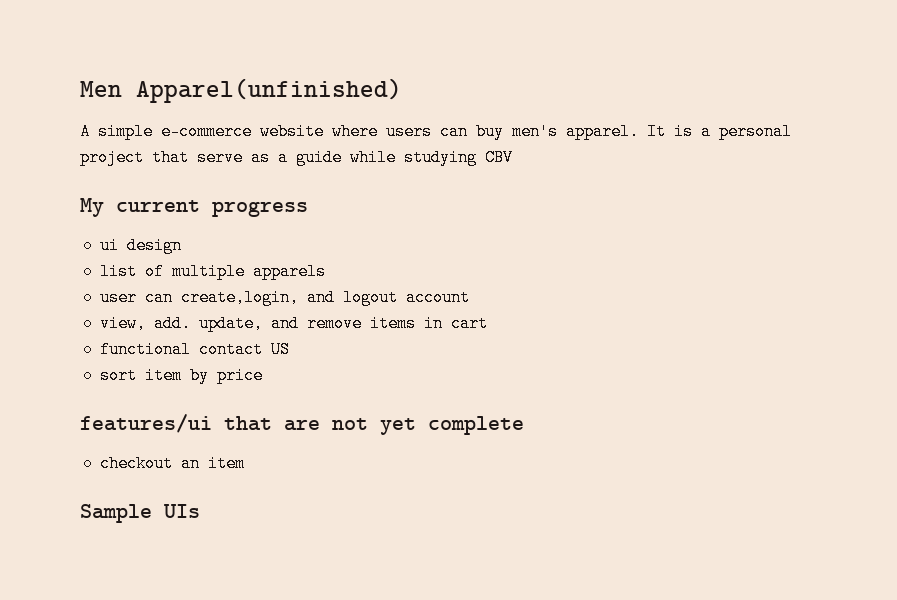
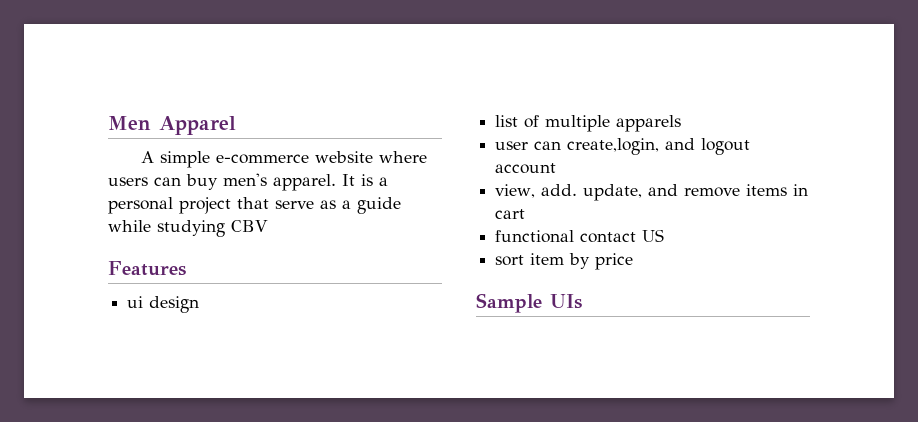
[136,78,402,103] Apparel(unfinished) -> [159,116,236,135] Apparel
[80,198,308,217] My current progress -> [108,261,186,276] Features
[80,414,524,435] [99,455,245,472] // features/ui that are not yet complete // checkout an item -> (634, 261) none

